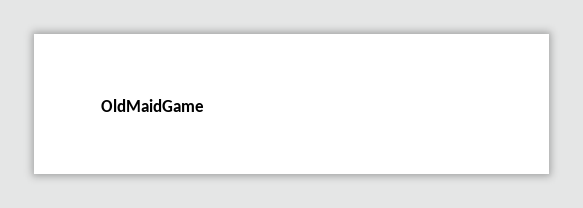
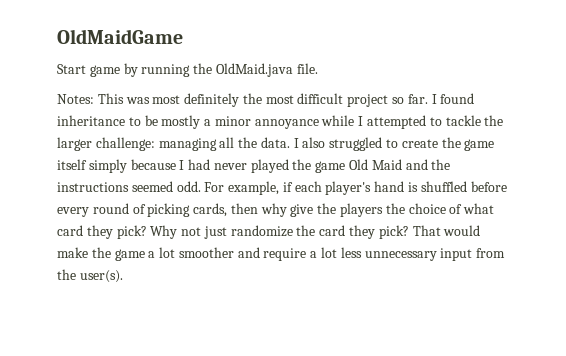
(204, 105) none -> [57,63,318,77] [57,93,475,107] [57,115,504,129] [57,137,495,151] [57,159,451,173] [57,181,507,195] [57,203,495,217] [57,225,481,239] [57,247,506,261] [57,269,123,283] // Start game by running the OldMaid.java file. // Notes: This was most definitely the most difficult project so far. I found inheritance to be mostly a minor annoyance while I attempted to tackle the larger challenge: managing all the data. I also struggled to create the game itself simply because I had never played the game Old Maid and the instructions seemed odd. For example, if each player's hand is shuffled before every round of picking cards, then why give the players the choice of what card they pick? Why not just randomize the card they pick? That would make the game a lot smoother and require a lot less unnecessary input from the user(s).

